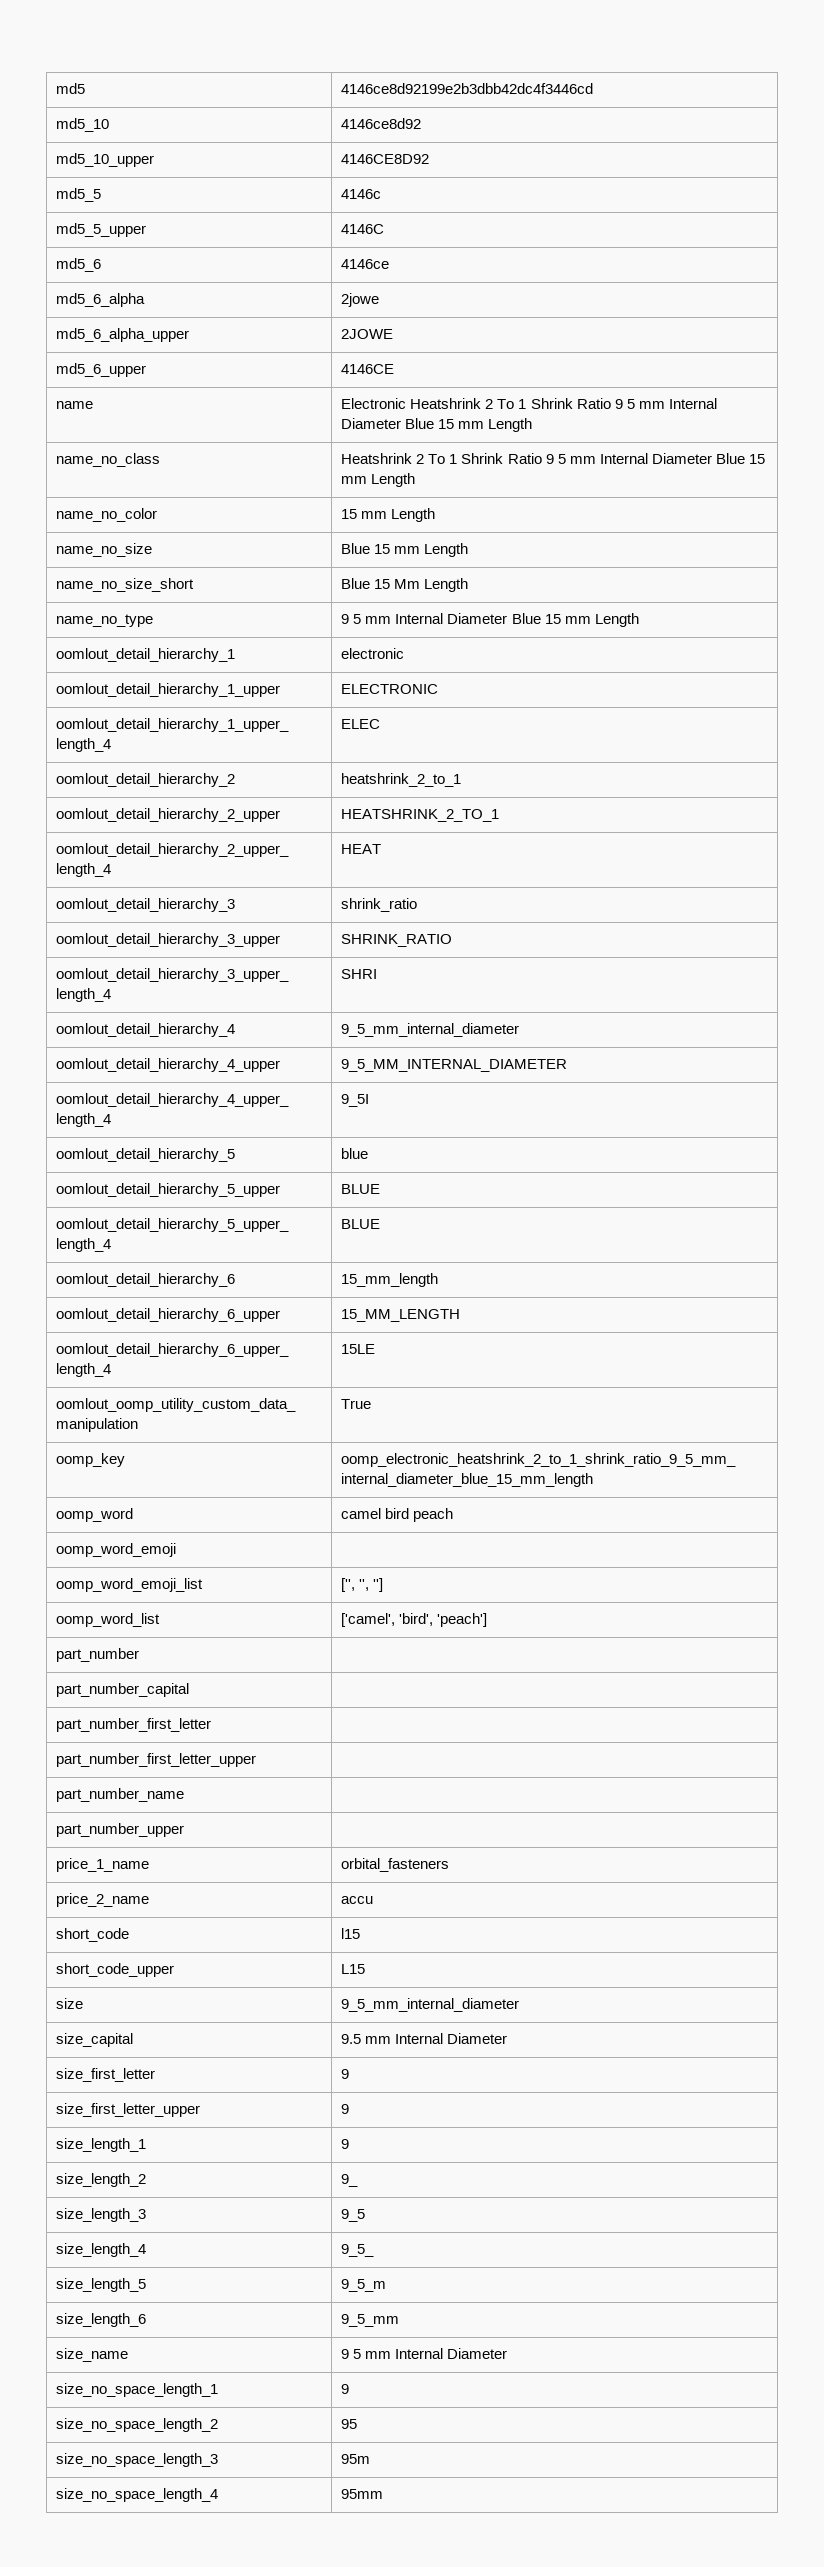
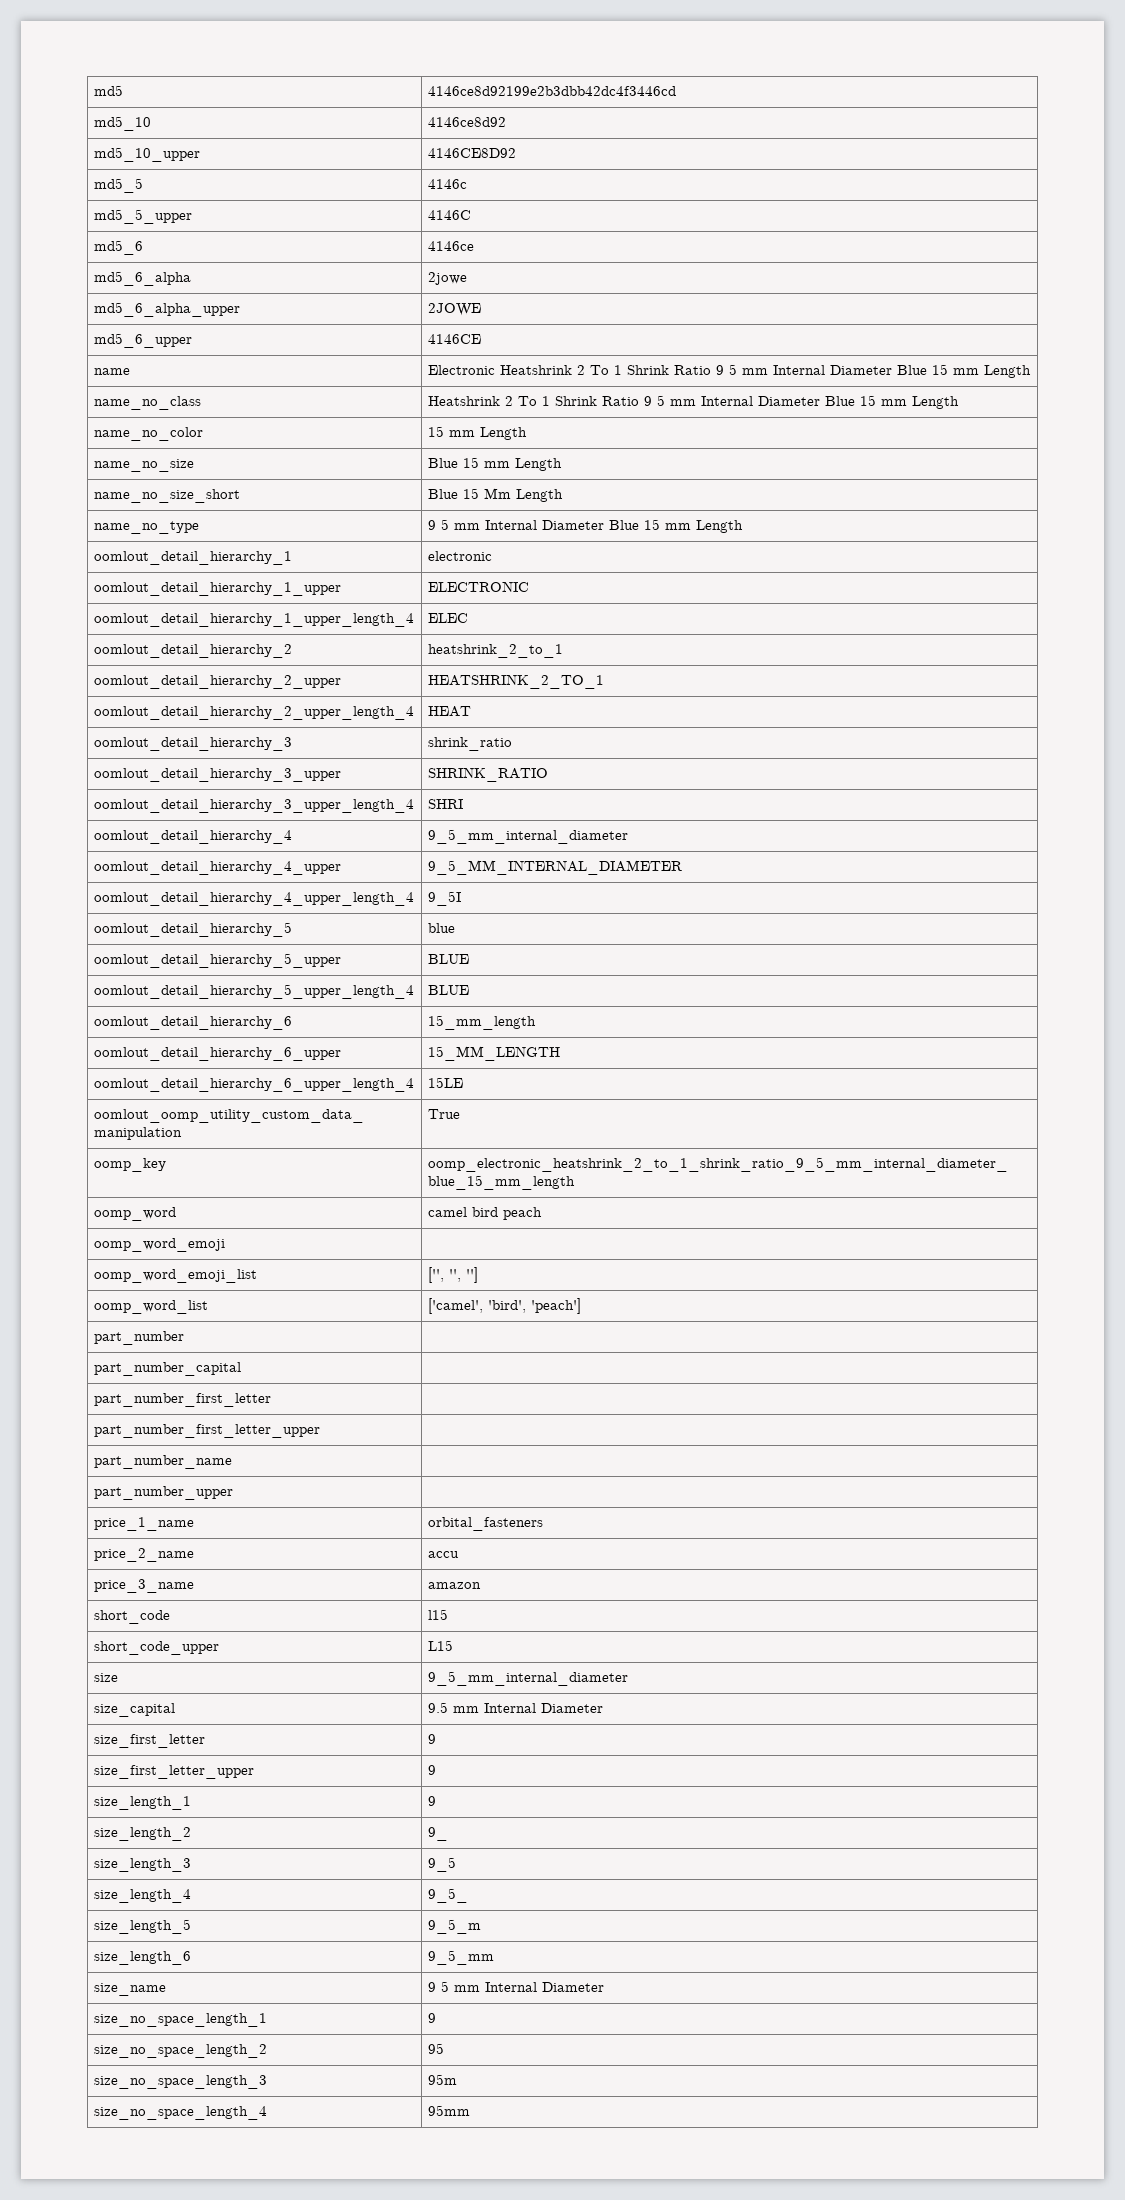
(374, 1900) none -> [93,1579,194,1593] [427,1582,481,1589] // price_3_name | amazon

